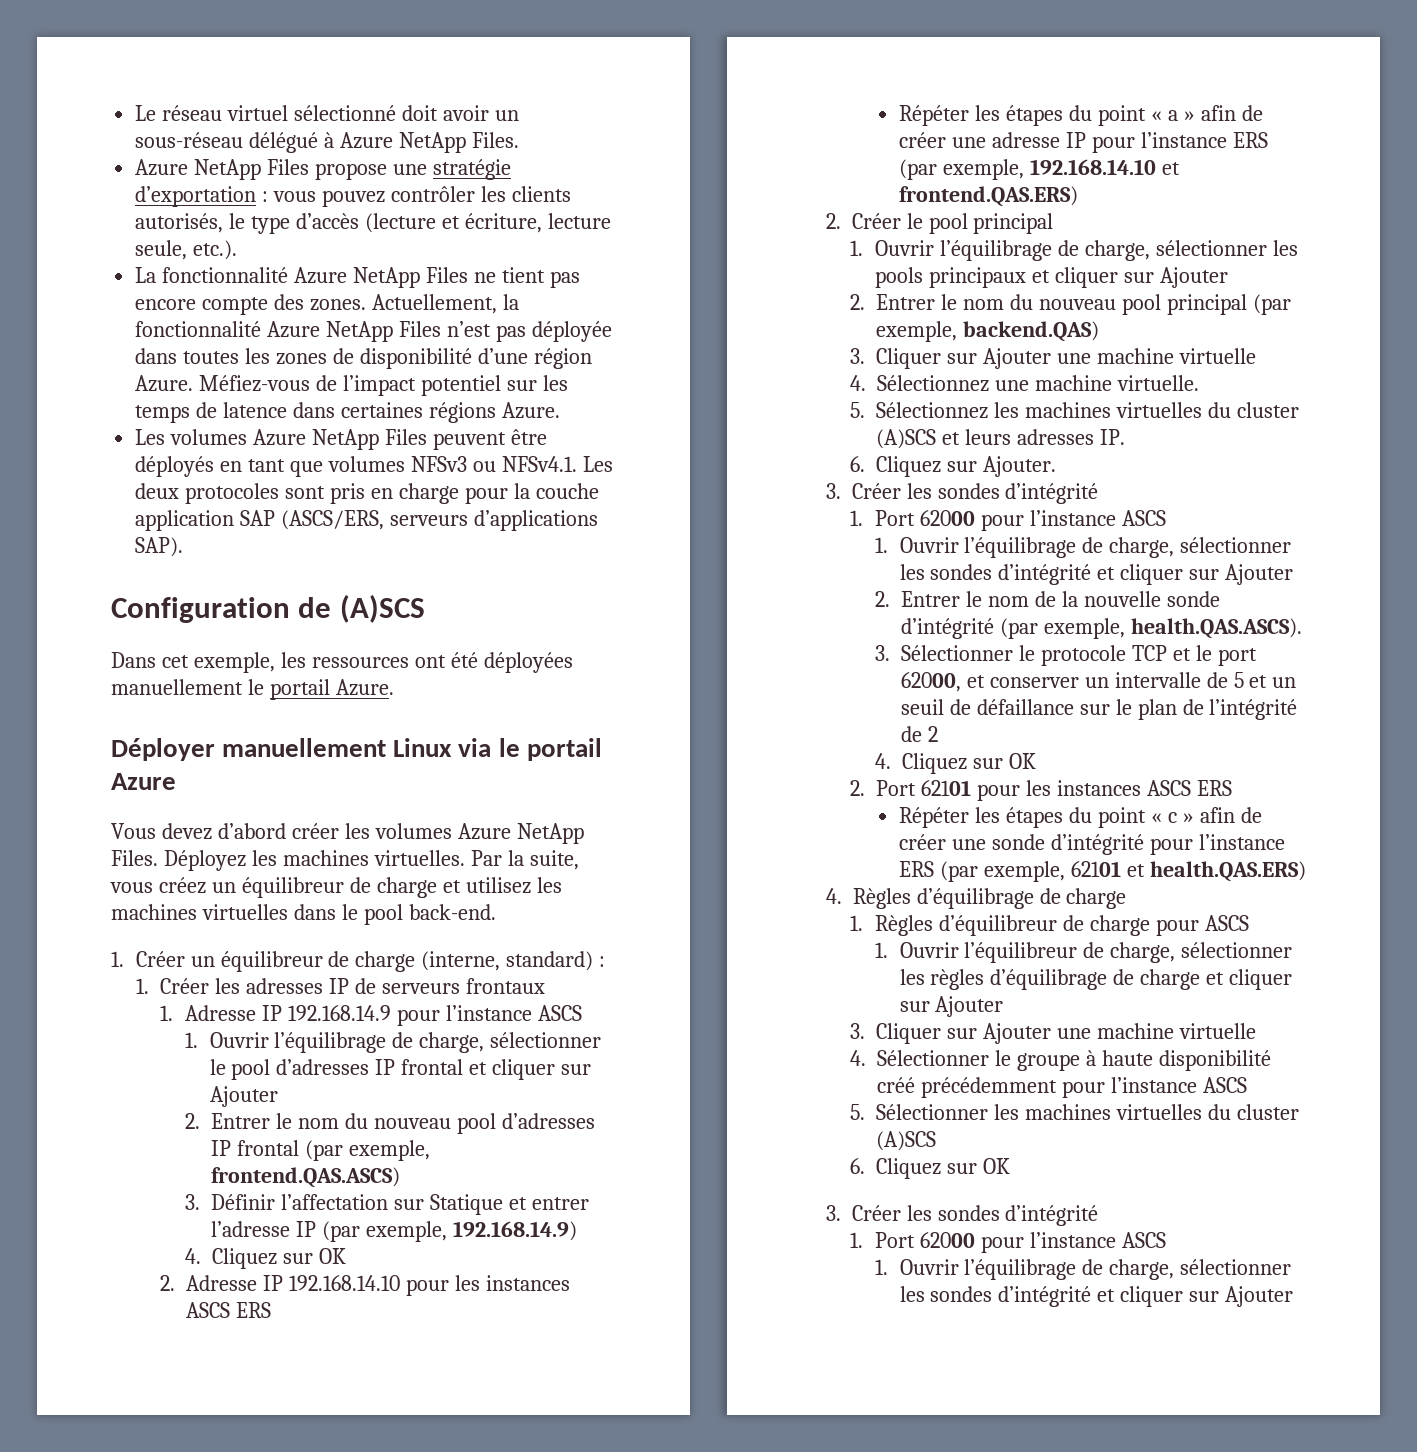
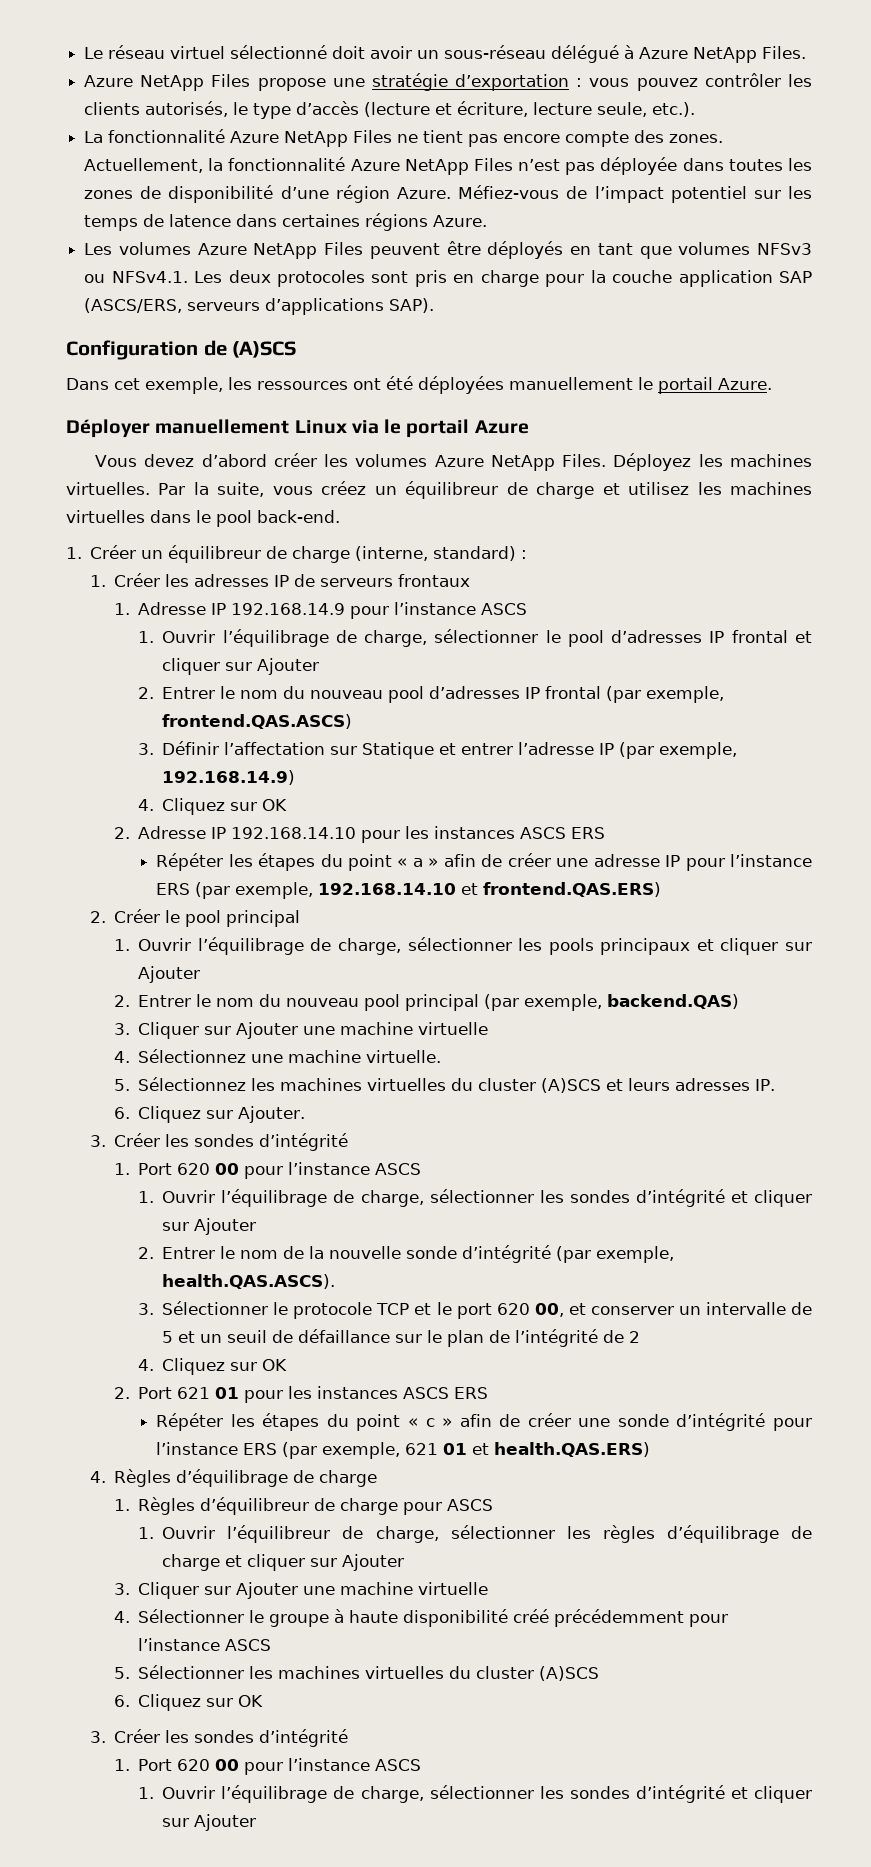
[919,510,975,526] 62000 -> [177,1163,240,1175] 620 00
[900,672,961,692] 62000, -> [496,1303,564,1317] 620 00,
[921,780,972,796] 62101 -> [177,1387,240,1399] 621 01
[1070,861,1121,877] 62101 -> [405,1443,468,1455] 621 01
[919,1232,975,1248] 62000 -> [177,1759,240,1771] 620 00

